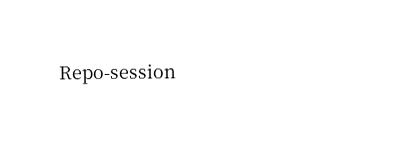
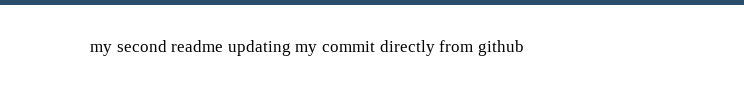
[58,63,177,85] Repo-session -> [90,40,524,56] my second readme updating my commit directly from github

